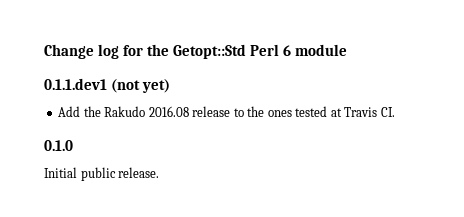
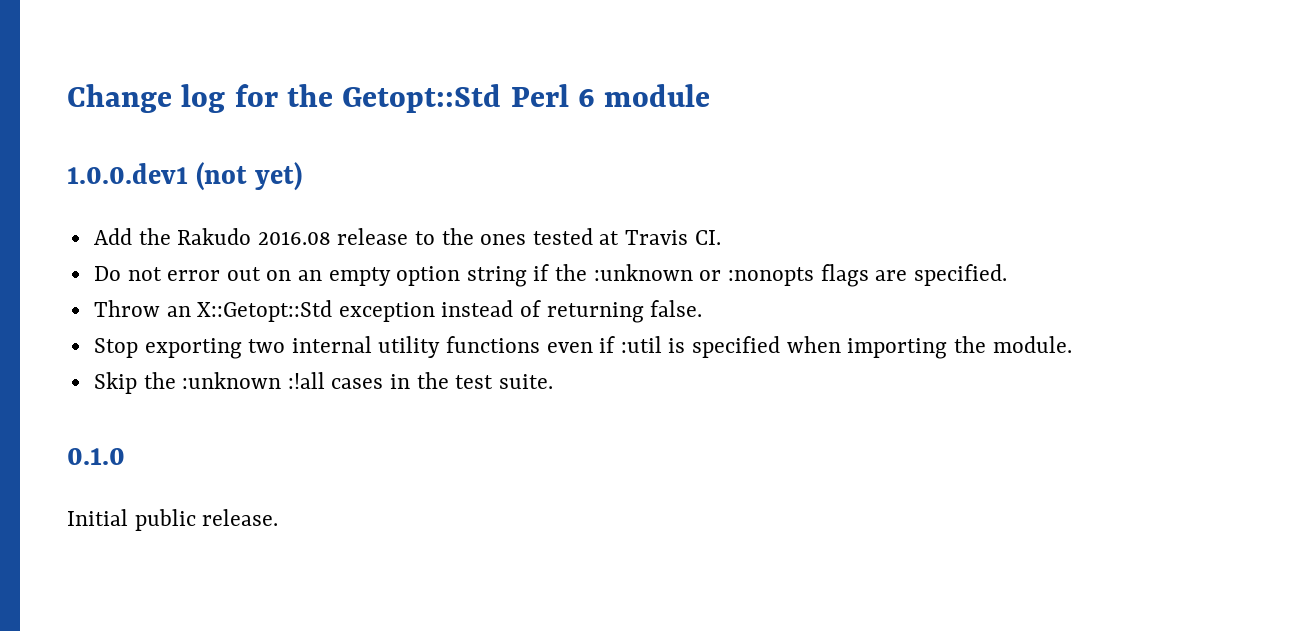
[44,78,107,90] 0.1.1.dev1 -> [67,163,188,184] 1.0.0.dev1
(395, 112) none -> [93,264,1007,287] [93,300,703,323] [93,336,1072,359] [93,372,553,394] // Do not error out on an empty option string if the :unknown or :nonopts flags are specified. // Throw an X::Getopt::Std exception instead of returning false. // Stop exporting two internal utility functions even if :util is specified when importing the module. // Skip the :unknown :!all cases in the test suite.

